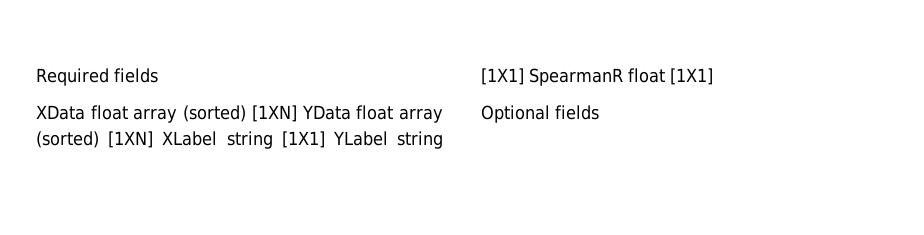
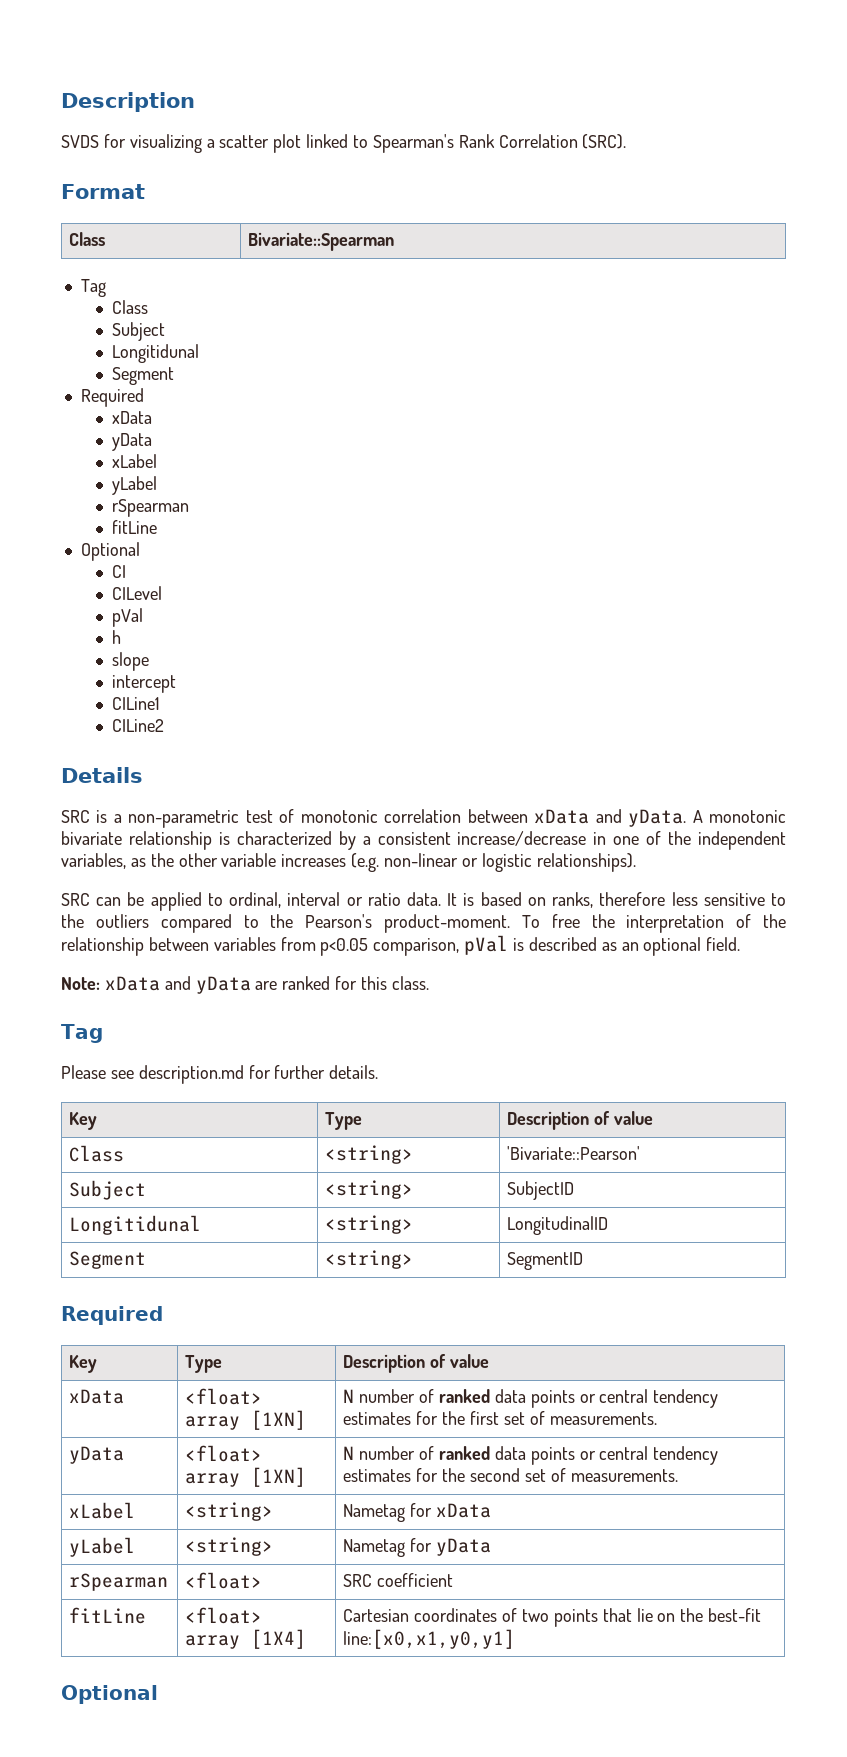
[36,68,158,86] [36,105,444,123] [36,131,443,149] [481,68,713,86] [481,105,599,123] Required fields // XData float array (sorted) [1XN] YData float array (sorted) [1XN] XLabel string [1X1] YLabel string [1X1] SpearmanR float [1X1] // Optional fields -> [61,92,195,112] [61,134,627,153] [61,184,145,199] [69,232,106,246] [248,232,395,251] [80,279,106,297] [112,300,149,314] [112,322,166,341] [112,344,200,363] [112,367,175,385] [80,388,144,407] [112,411,153,424] [112,433,153,451] [112,454,158,468] [112,476,158,495] [112,499,190,517] [112,520,158,534] [80,542,140,561] [112,565,127,578] [112,586,163,600] [112,608,144,627] [112,630,122,644] [112,652,150,671] [112,675,177,693] [112,697,160,710] [112,719,165,732] [61,767,143,783] [61,809,786,828] [61,831,786,850] [61,853,636,872] [61,892,786,911] [61,914,786,933] [61,935,741,956] [61,976,429,994] [61,1024,103,1043] [61,1065,379,1084] [69,1112,98,1130] [325,1112,363,1130] [507,1111,654,1130] [69,1145,125,1162] [325,1145,414,1164] [507,1146,641,1160] [69,1180,147,1200] [325,1180,414,1199] [507,1181,575,1200] [69,1215,202,1235] [325,1215,414,1234] [507,1216,609,1235] [69,1251,147,1269] [325,1250,414,1269] [507,1252,584,1270] [61,1306,163,1325] [69,1355,98,1373] [185,1355,223,1373] [343,1354,490,1373] [69,1389,125,1404] [185,1388,263,1405] [185,1410,307,1430] [343,1389,719,1408] [343,1411,657,1425] [69,1446,125,1464] [185,1445,263,1462] [185,1467,307,1487] [343,1446,719,1465] [343,1468,678,1482] [69,1502,136,1519] [185,1502,274,1521] [343,1503,492,1522] [69,1537,136,1557] [185,1537,274,1556] [343,1538,492,1557] [69,1573,169,1591] [185,1572,263,1589] [343,1573,454,1587] [69,1607,147,1624] [185,1607,263,1624] [185,1629,307,1649] [343,1608,762,1627] [343,1629,516,1649] [61,1685,158,1704] Description // SVDS for visualizing a scatter plot linked to Spearman's Rank Correlation (SRC). // Format // Class | Bivariate::Spearman // Tag // Class // Subject // Longitidunal // Segment // Required // xData // yData // xLabel // yLabel // rSpearman // fitLine // Optional // CI // CILevel // pVal // h // slope // intercept // CILine1 // CILine2 // Details // SRC is a non-parametric test of monotonic correlation between xData and yData. A monotonic bivariate relationship is characterized by a consistent increase/decrease in one of the independent variables, as the other variable increases (e.g. non-linear or logistic relationships). // SRC can be applied to ordinal, interval or ratio data. It is based on ranks, therefore less sensitive to the outliers compared to the Pearson's product-moment. To free the interpretation of the relationship between variables from p<0.05 comparison, pVal is described as an optional field. // Note: xData and yData are ranked for this class. // Tag // Please see description.md for further details. // Key | Type | Description of value // Class | <string> | 'Bivariate::Pearson' // Subject | <string> | SubjectID // Longitidunal | <string> | LongitudinalID // Segment | <string> | SegmentID // Required // Key | Type | Description of value // xData | <float> array [1XN] | N number of ranked data points or central tendency estimates for the first set of measurements. // yData | <float> array [1XN] | N number of ranked data points or central tendency estimates for the second set of measurements. // xLabel | <string> | Nametag for xData // yLabel | <string> | Nametag for yData // rSpearman | <float> | SRC coefficient // fitLine | <float> array [1X4] | Cartesian coordinates of two points that lie on the best-fit line:[x0,x1,y0,y1] // Optional

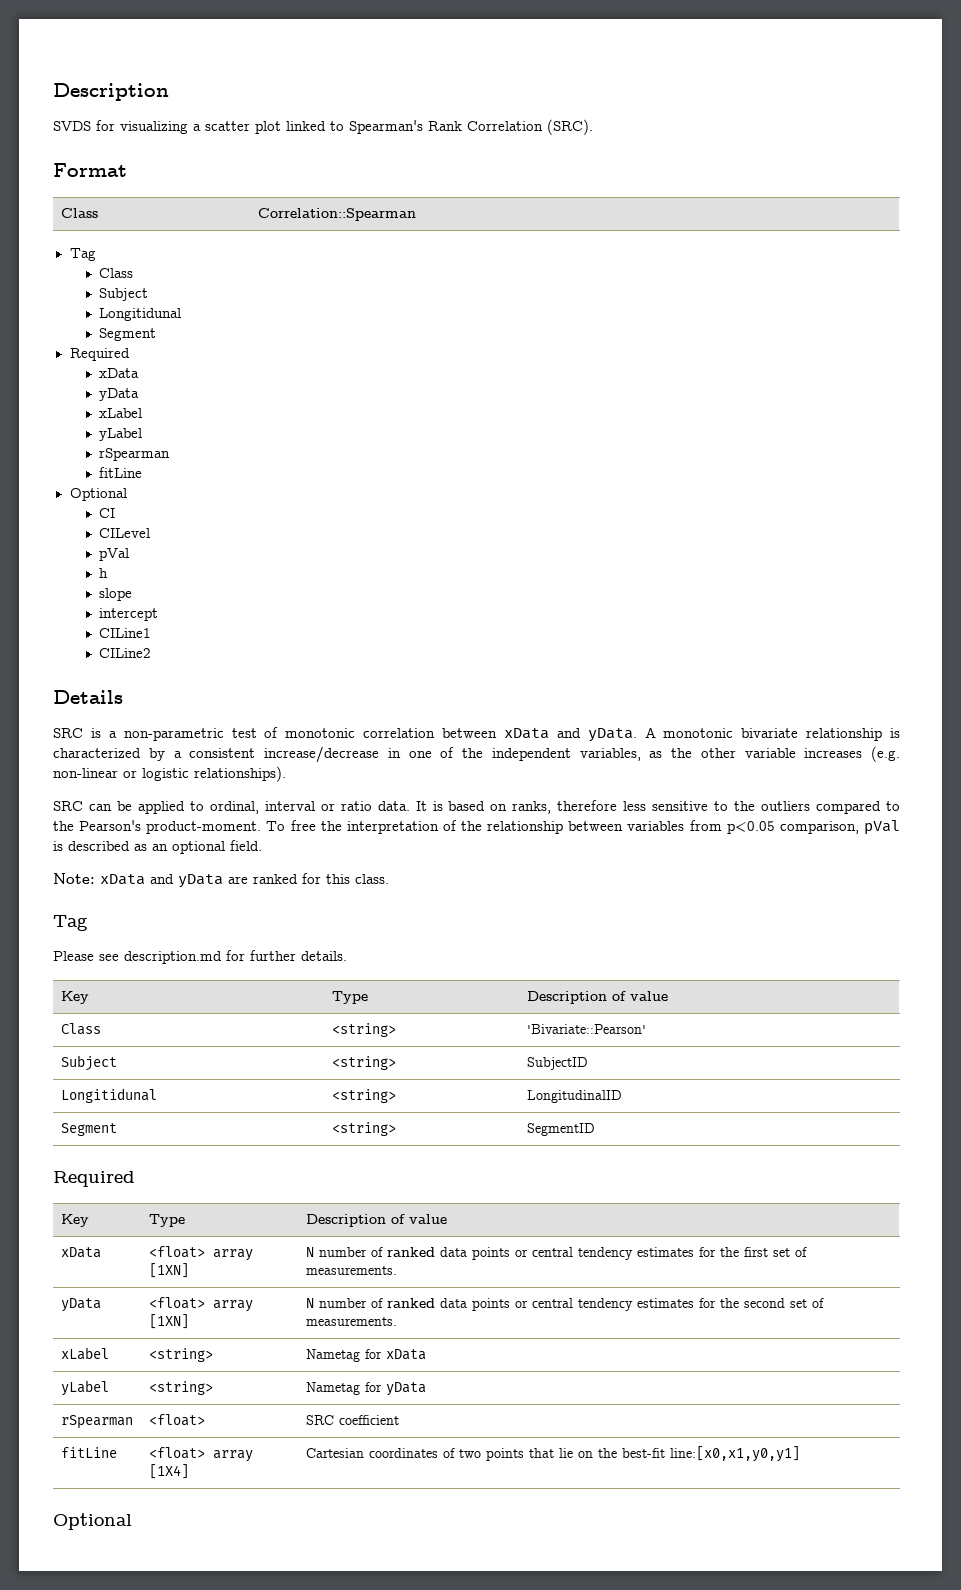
[248,232,395,251] Bivariate::Spearman -> [257,208,416,221] Correlation::Spearman

